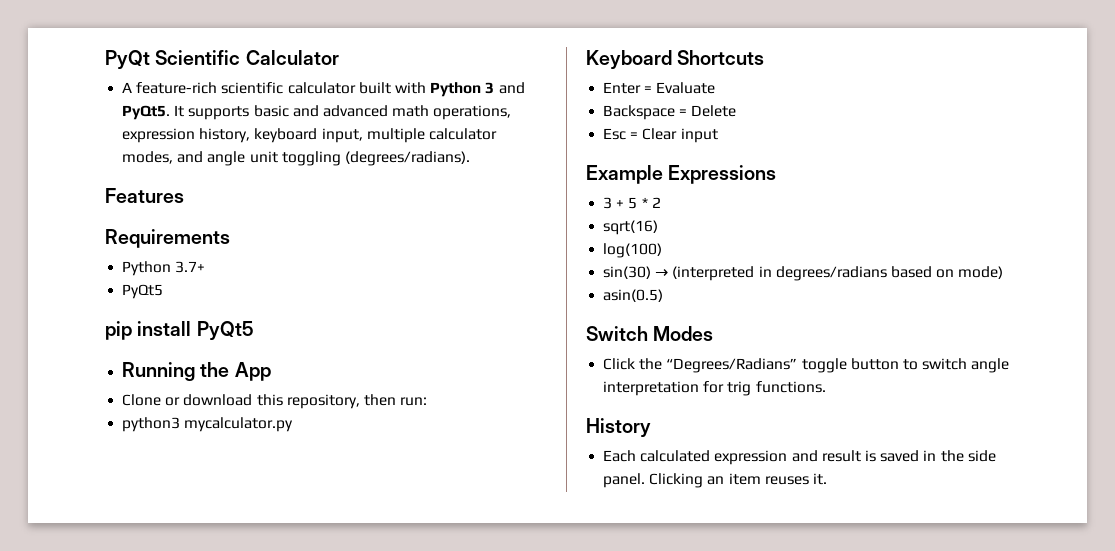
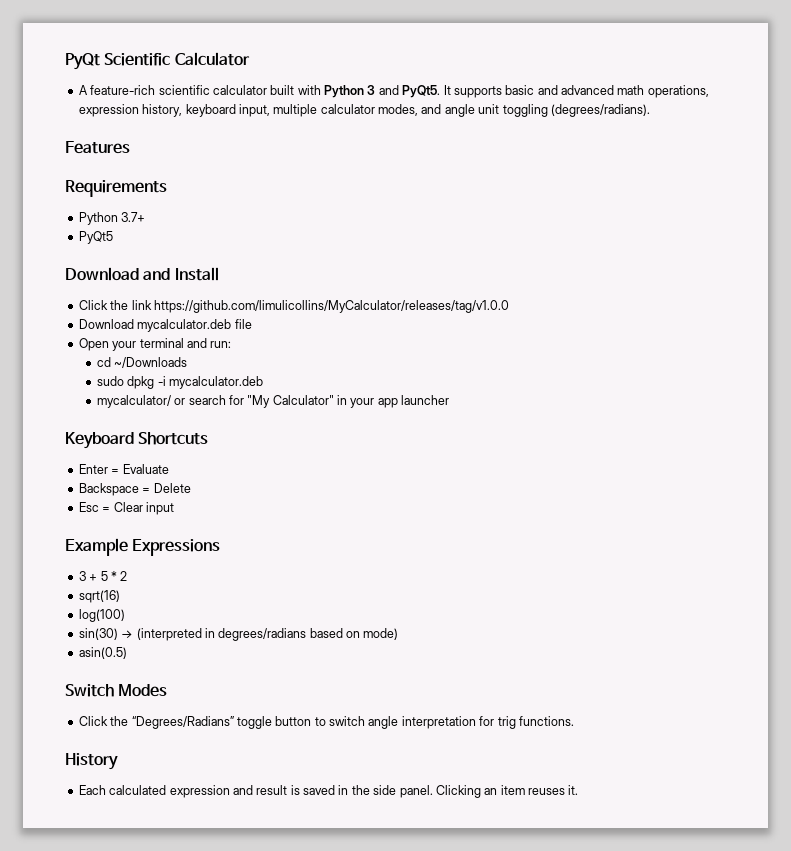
[105,321,254,340] [122,362,271,381] [122,394,428,409] [122,417,294,432] pip install PyQt5 // Running the App // Clone or download this repository, then run: // python3 mycalculator.py -> [65,267,219,281] [78,300,509,313] [78,319,252,332] [78,338,232,351] [96,357,188,368] [96,376,263,389] [96,395,450,408] Download and Install // Click the link https://github.com/limulicollins/MyCalculator/releases/tag/v1.0.0 // Download mycalculator.deb file // Open your terminal and run: // cd ~/Downloads // sudo dpkg -i mycalculator.deb // mycalculator/ or search for "My Calculator" in your app launcher

